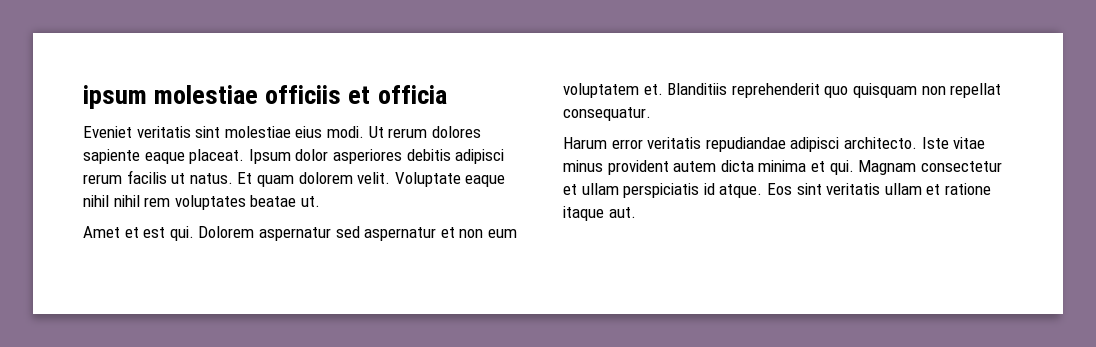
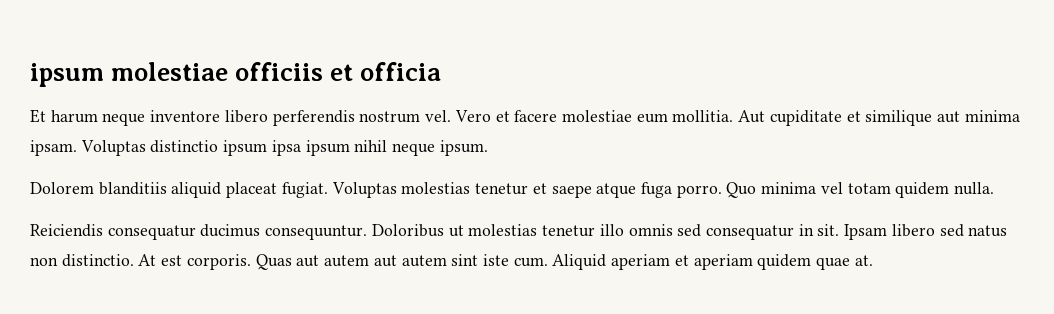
[83,126,481,138] [83,149,505,164] [83,170,506,187] [83,195,320,210] [83,226,517,241] [563,83,1002,98] [563,107,651,121] [563,137,986,152] [563,160,1002,175] [563,183,991,198] [563,206,636,221] Eveniet veritatis sint molestiae eius modi. Ut rerum dolores sapiente eaque placeat. Ipsum dolor asperiores debitis adipisci rerum facilis ut natus. Et quam dolorem velit. Voluptate eaque nihil nihil rem voluptates beatae ut. // Amet et est qui. Dolorem aspernatur sed aspernatur et non eum voluptatem et. Blanditiis reprehenderit quo quisquam non repellat consequatur. // Harum error veritatis repudiandae adipisci architecto. Iste vitae minus provident autem dicta minima et qui. Magnam consectetur et ullam perspiciatis id atque. Eos sint veritatis ullam et ratione itaque aut. -> [30,109,1020,126] [30,140,488,156] [30,182,995,198] [30,224,1008,240] [30,254,873,270] Et harum neque inventore libero perferendis nostrum vel. Vero et facere molestiae eum mollitia. Aut cupiditate et similique aut minima ipsam. Voluptas distinctio ipsum ipsa ipsum nihil neque ipsum. // Dolorem blanditiis aliquid placeat fugiat. Voluptas molestias tenetur et saepe atque fuga porro. Quo minima vel totam quidem nulla. // Reiciendis consequatur ducimus consequuntur. Doloribus ut molestias tenetur illo omnis sed consequatur in sit. Ipsam libero sed natus non distinctio. At est corporis. Quas aut autem aut autem sint iste cum. Aliquid aperiam et aperiam quidem quae at.

